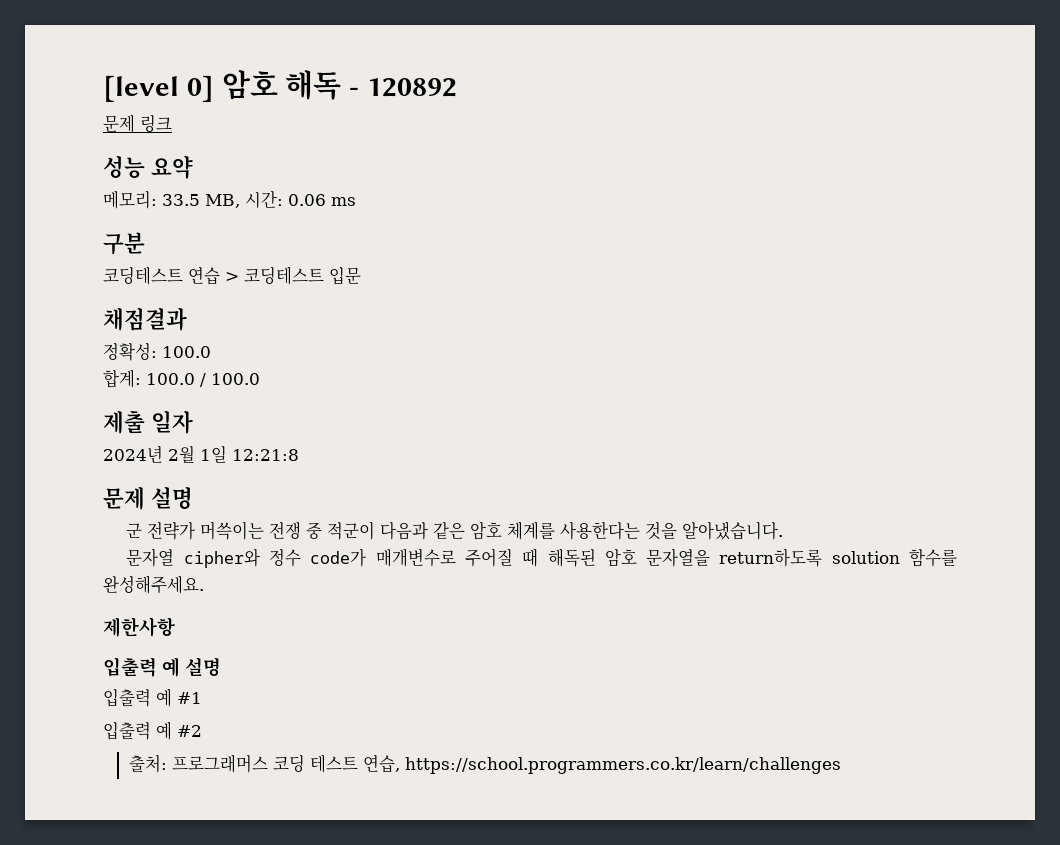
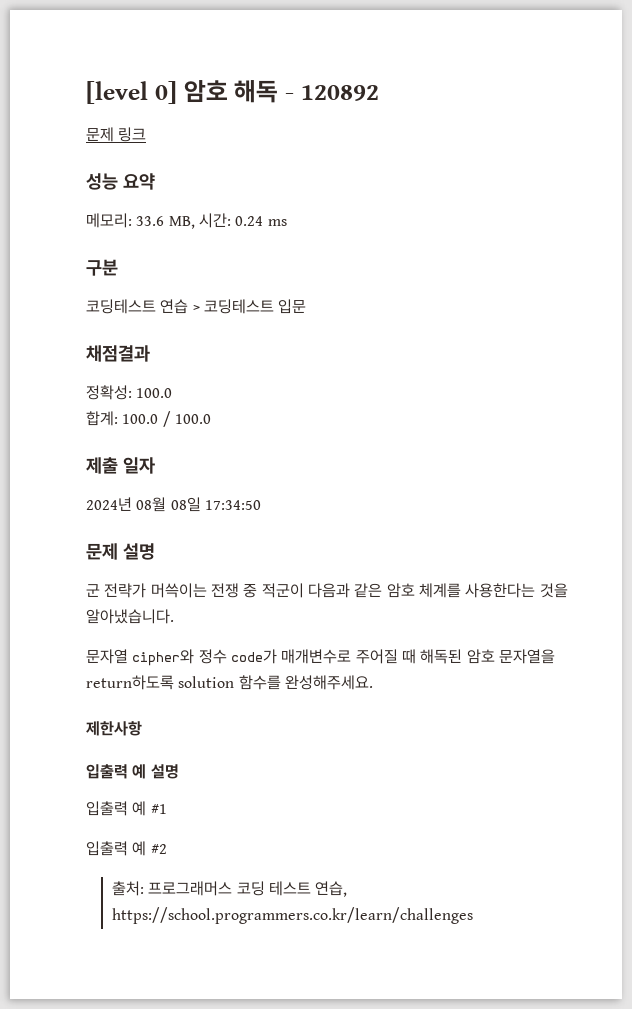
[162,194,200,206] 33.5 -> [136,216,165,226] 33.6
[288,194,326,206] 0.06 -> [235,216,264,226] 0.24
[168,446,299,463] 2월 1일 12:21:8 -> [136,497,261,512] 08월 08일 17:34:50

